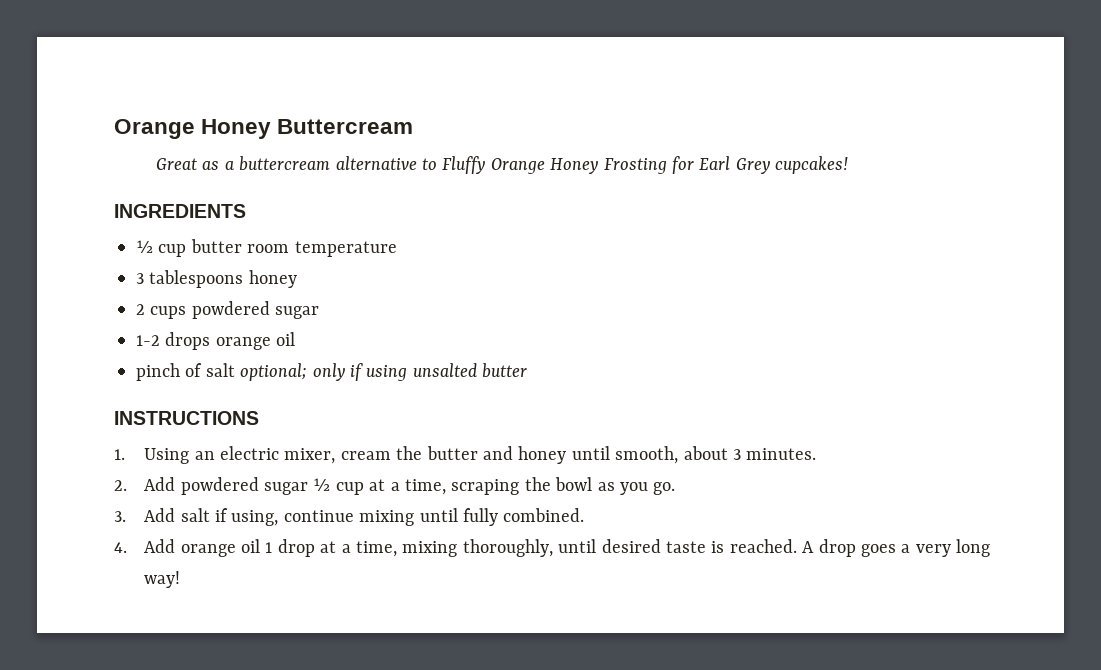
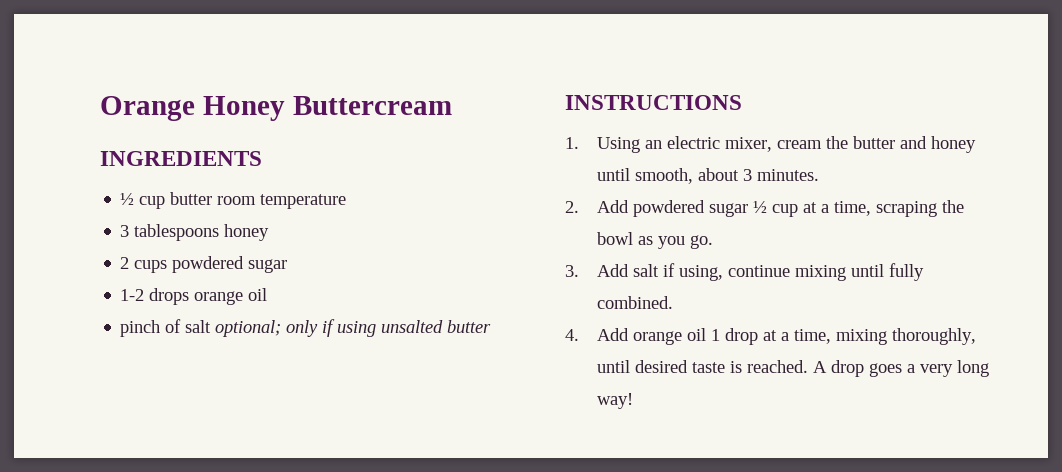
[155,156,849,174] // Great as a buttercream alternative to Fluffy Orange Honey Frosting for Earl Grey cupcakes! -> (452, 105) none

